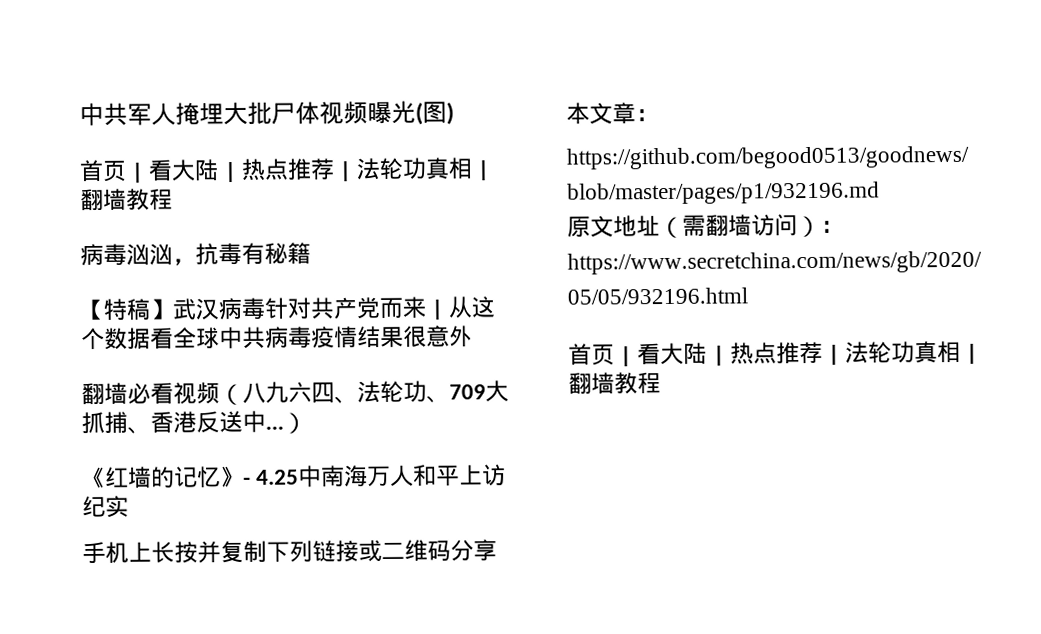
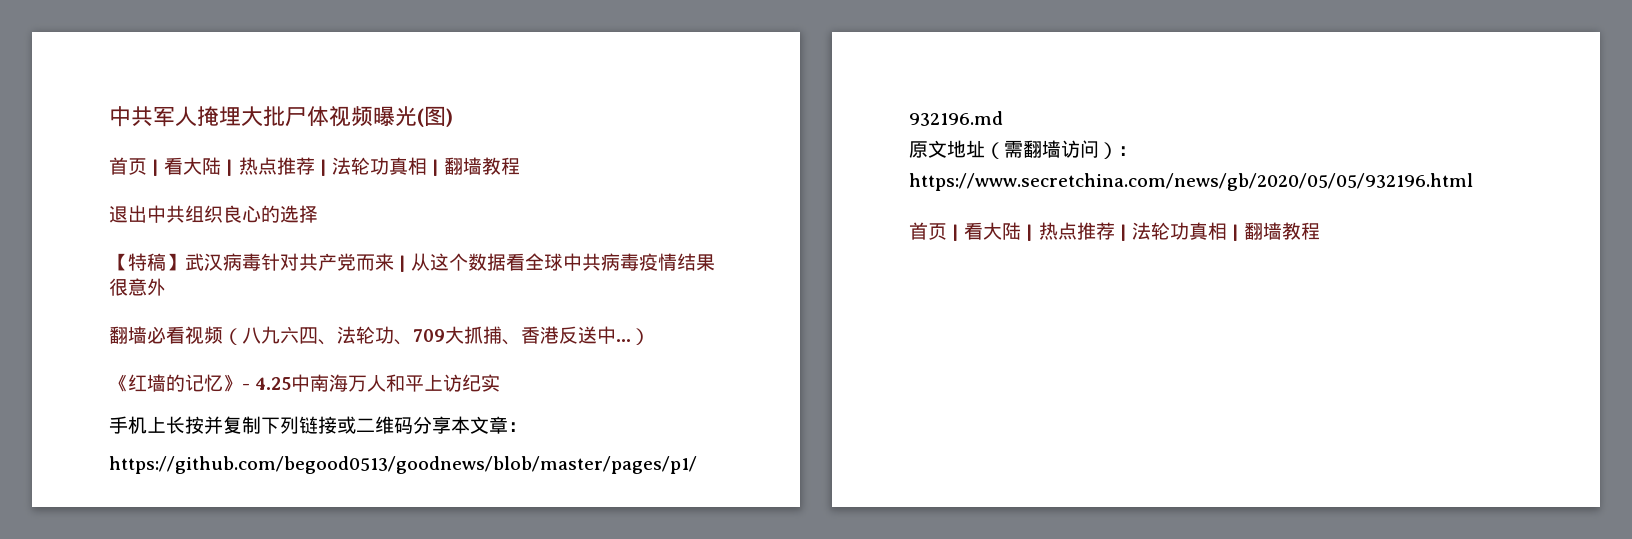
[80,242,311,267] 病毒汹汹，抗毒有秘籍 -> [109,205,318,223] 退出中共组织良心的选择

